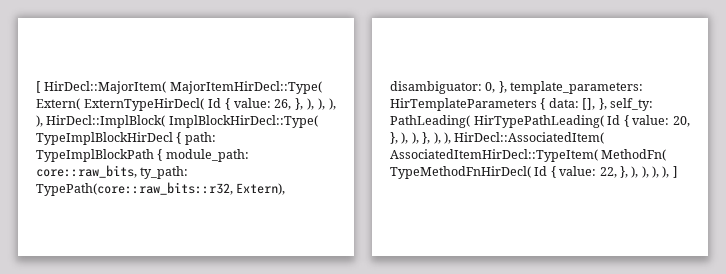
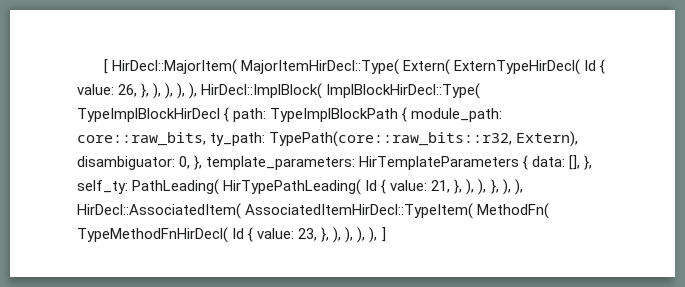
[673,116,690,127] 20, -> [431,180,451,193] 21,
[599,167,617,178] 22, -> [298,228,318,241] 23,

